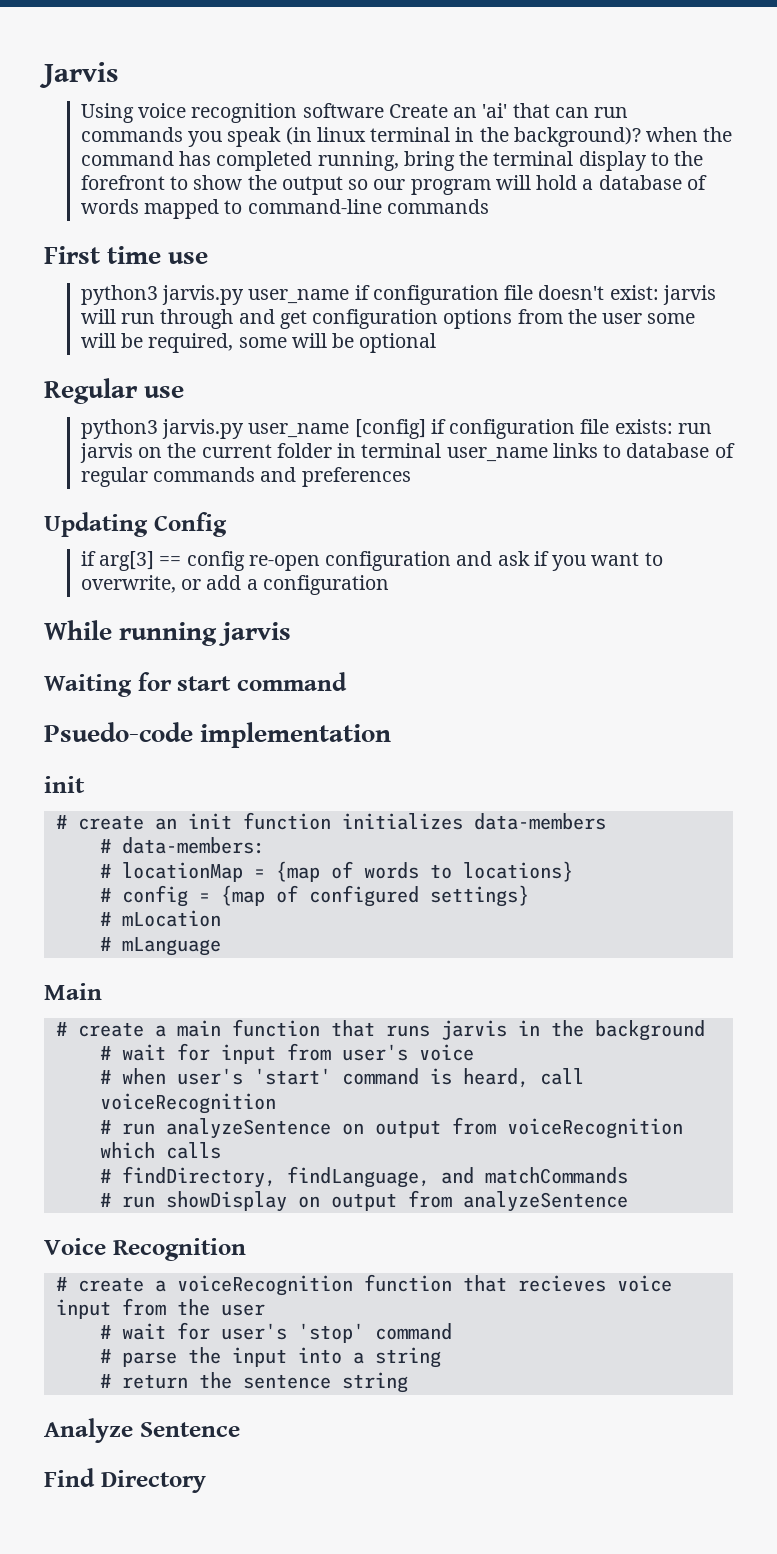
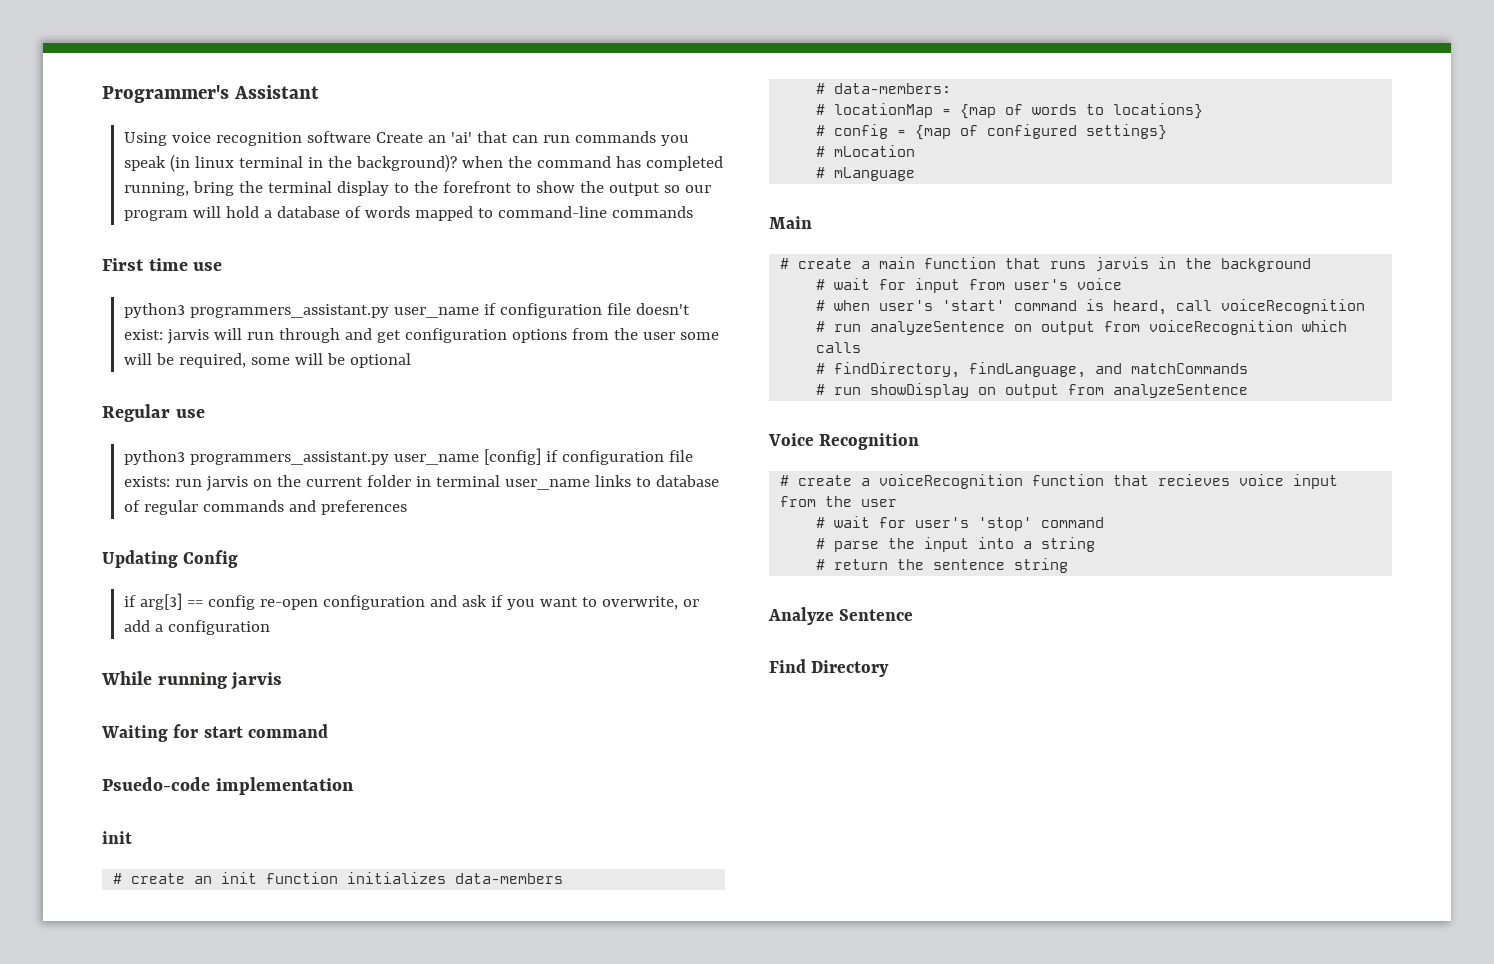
[39,62,118,88] Jarvis -> [102,85,319,103] Programmer's Assistant
[162,285,245,305] jarvis.py -> [190,304,390,318] programmers_assistant.py
[162,419,245,439] jarvis.py -> [190,451,390,465] programmers_assistant.py

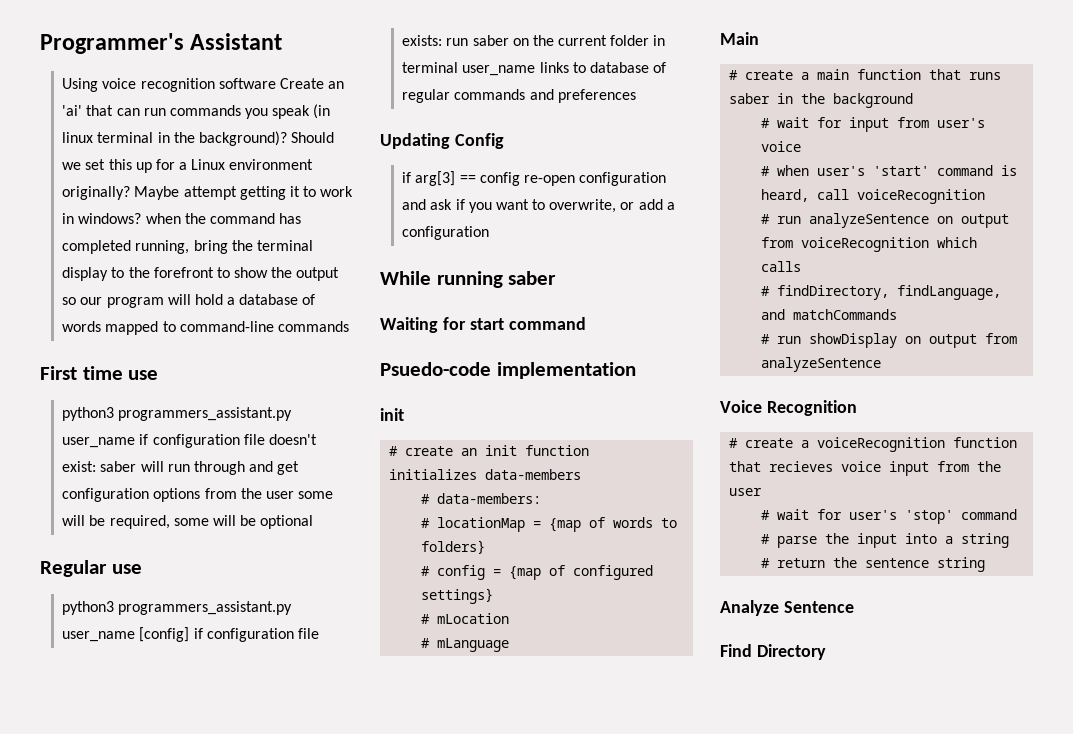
(458, 163) none -> [291,132,335,143] [62,159,314,173] [62,186,354,200] [62,213,142,224] Should we set this up for a Linux environment originally? Maybe attempt getting it to work in windows?
[167,329,210,344] jarvis -> [100,461,137,472] saber
[206,476,249,491] jarvis -> [472,35,509,46] saber
[231,672,283,690] jarvis -> [508,271,557,285] saber
[1113,103,1204,119] locations} -> [421,540,486,554] folders}
[1095,257,1150,272] jarvis -> [729,93,771,104] saber

